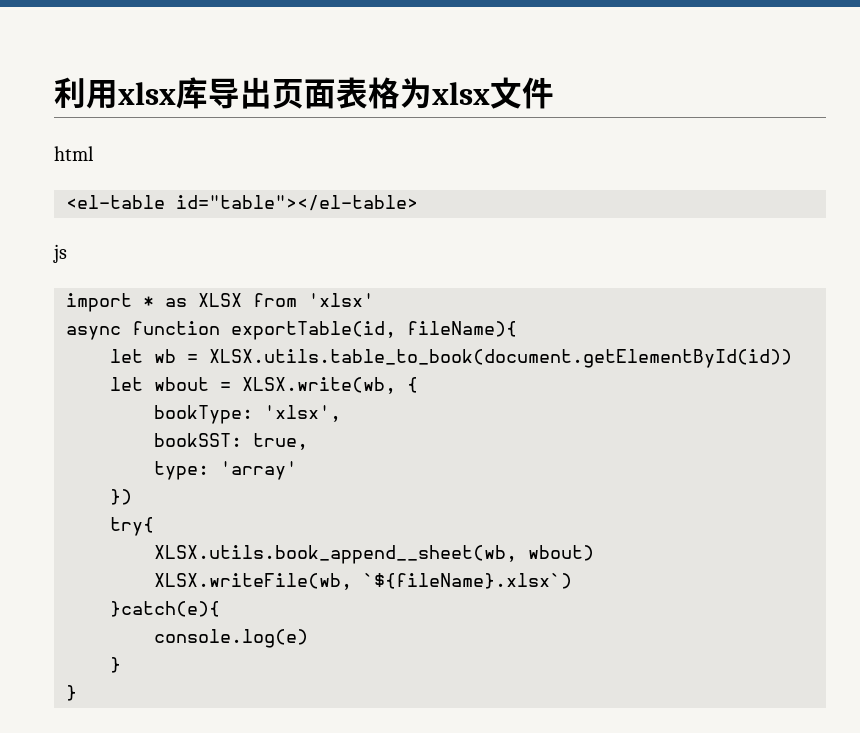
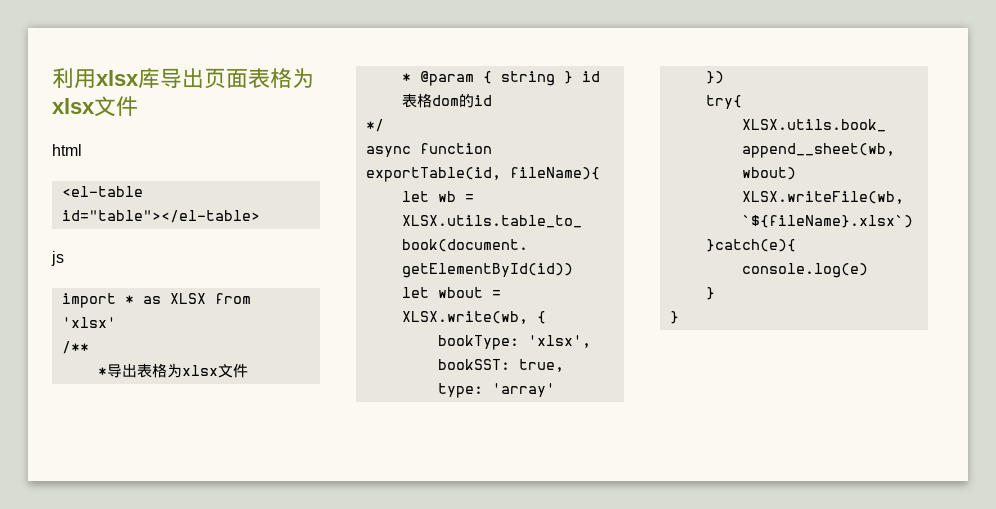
(374, 300) none -> [61,341,89,354] [97,363,248,378] [401,71,600,86] [401,93,492,108] [365,119,384,132] // /** // *导出表格为xlsx文件 // * @param { string } id表格dom的id // */

